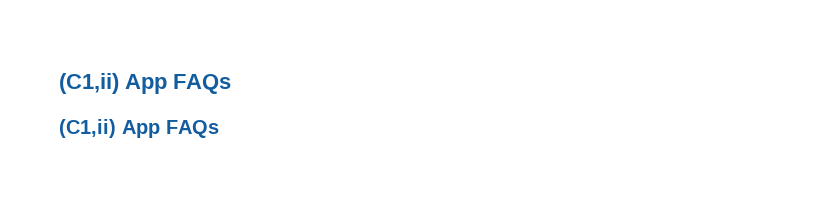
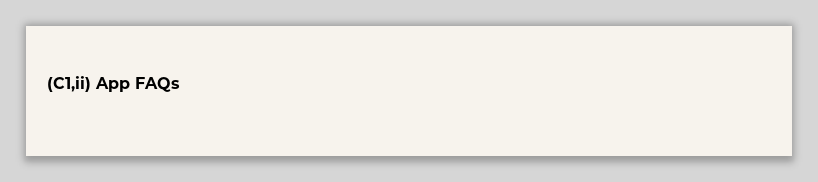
[59,73,231,94] [59,119,219,138] (C1,ii) App FAQs // (C1,ii) App FAQs -> [47,76,180,92] (C1,ii) App FAQs

